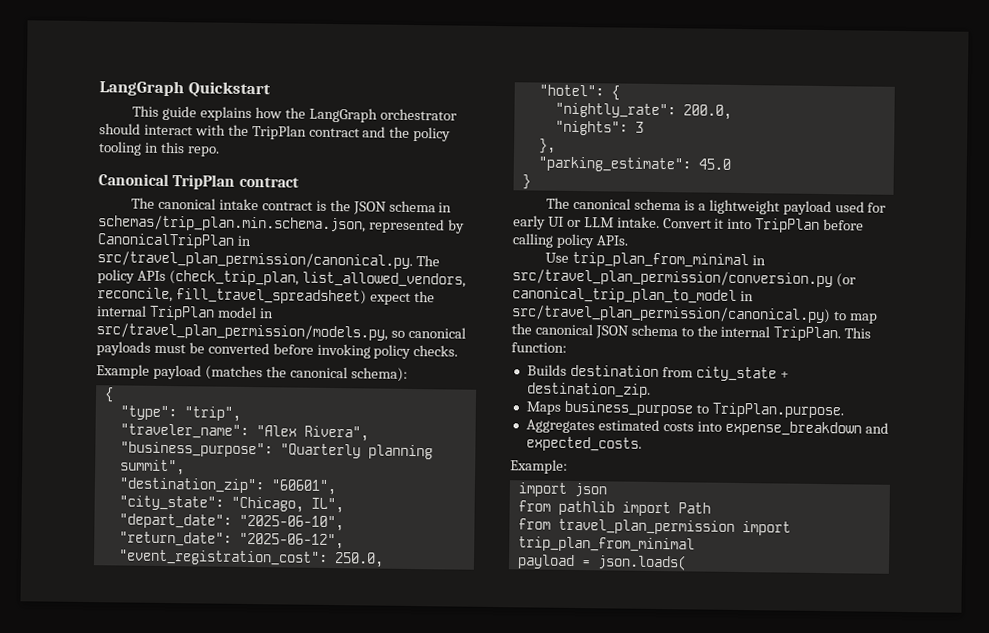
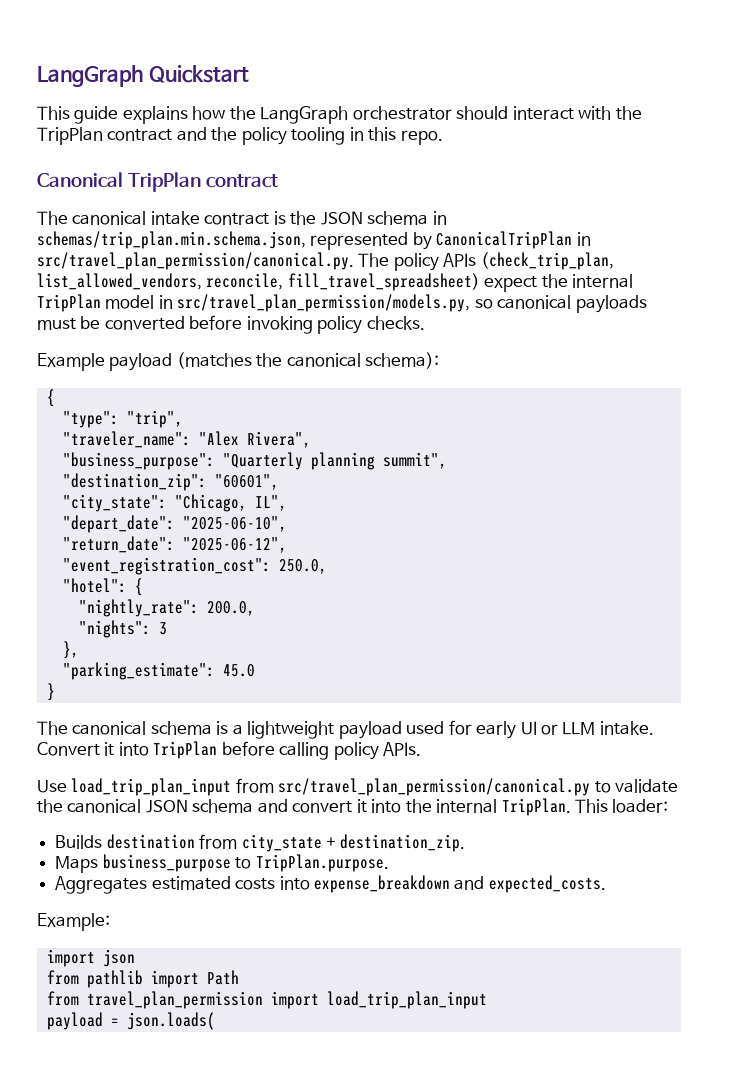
[572,251,766,269] [512,269,856,288] [512,287,754,304] [511,305,878,324] [511,323,694,339] trip_plan_from_minimal in src/travel_plan_permission/conversion.py (or canonical_trip_plan_to_model in src/travel_plan_permission/canonical.py) to map the canonical JSON schema to -> [71,778,679,796] [37,799,402,813] load_trip_plan_input from src/travel_plan_permission/canonical.py to validate the canonical JSON schema and convert it into
[511,342,567,353] function: -> [612,799,669,813] loader:
[517,536,695,553] trip_plan_from_minimal -> [326,991,487,1009] load_trip_plan_input

